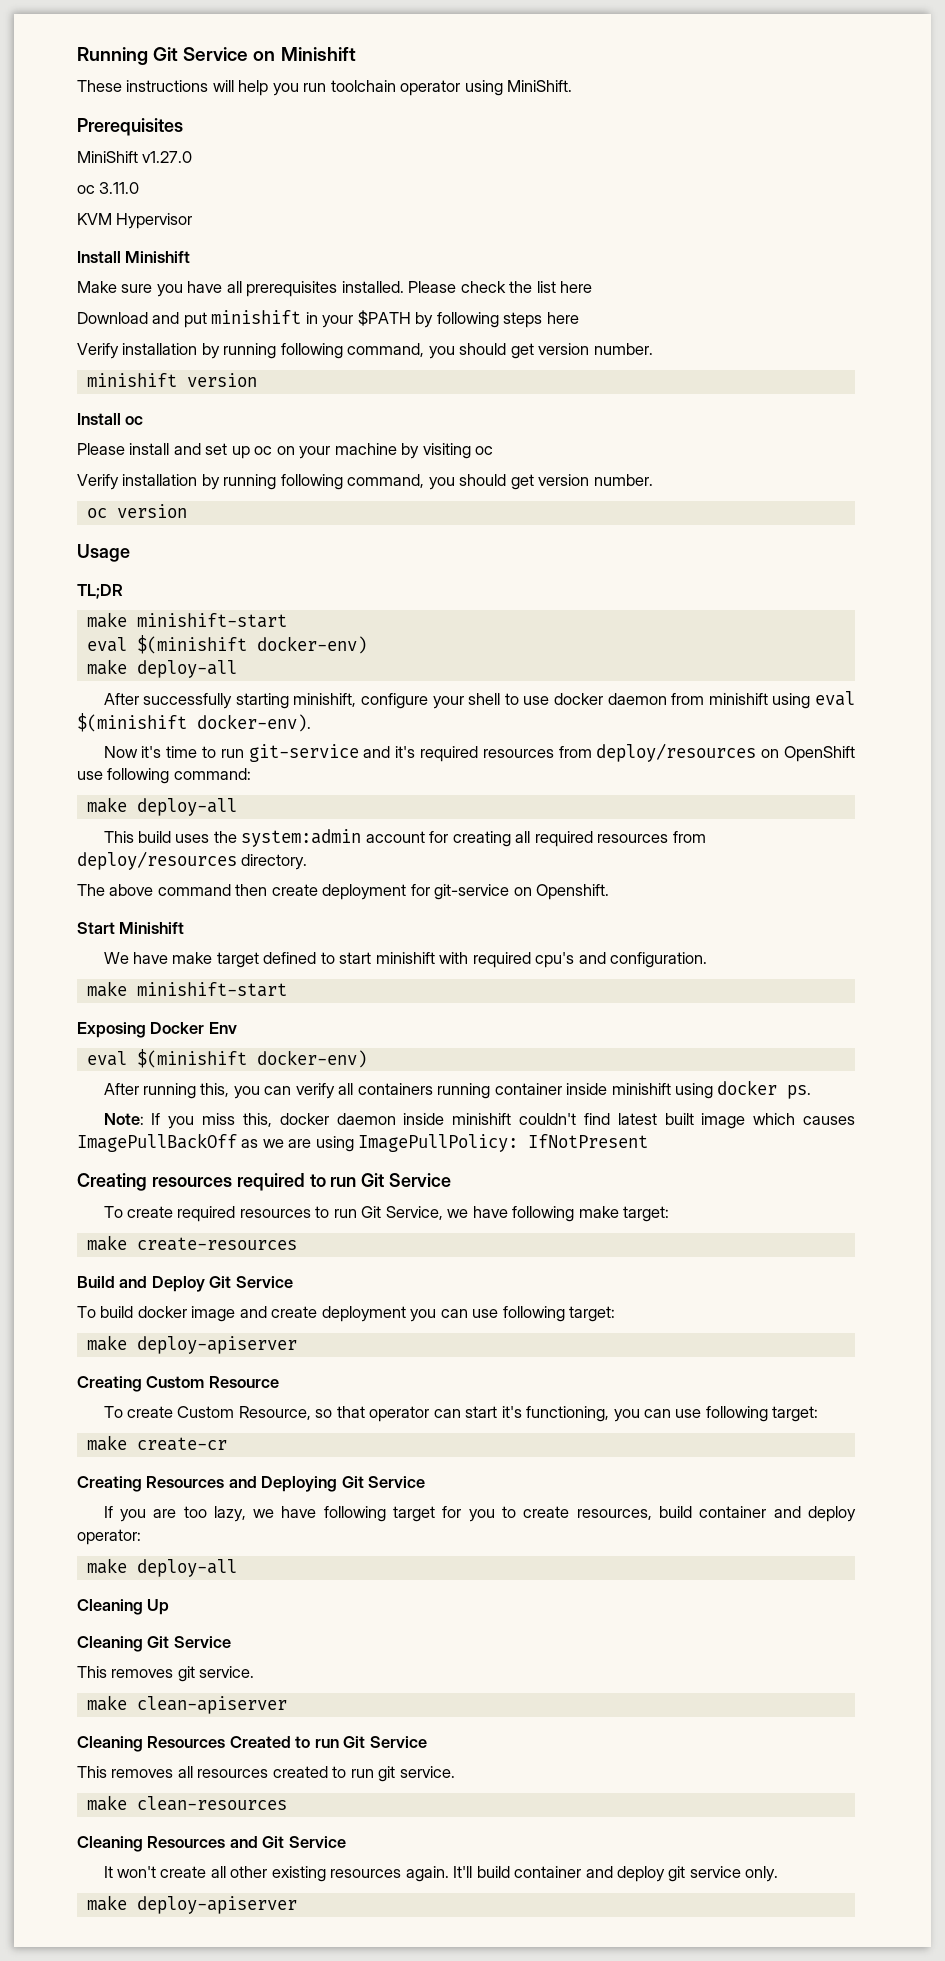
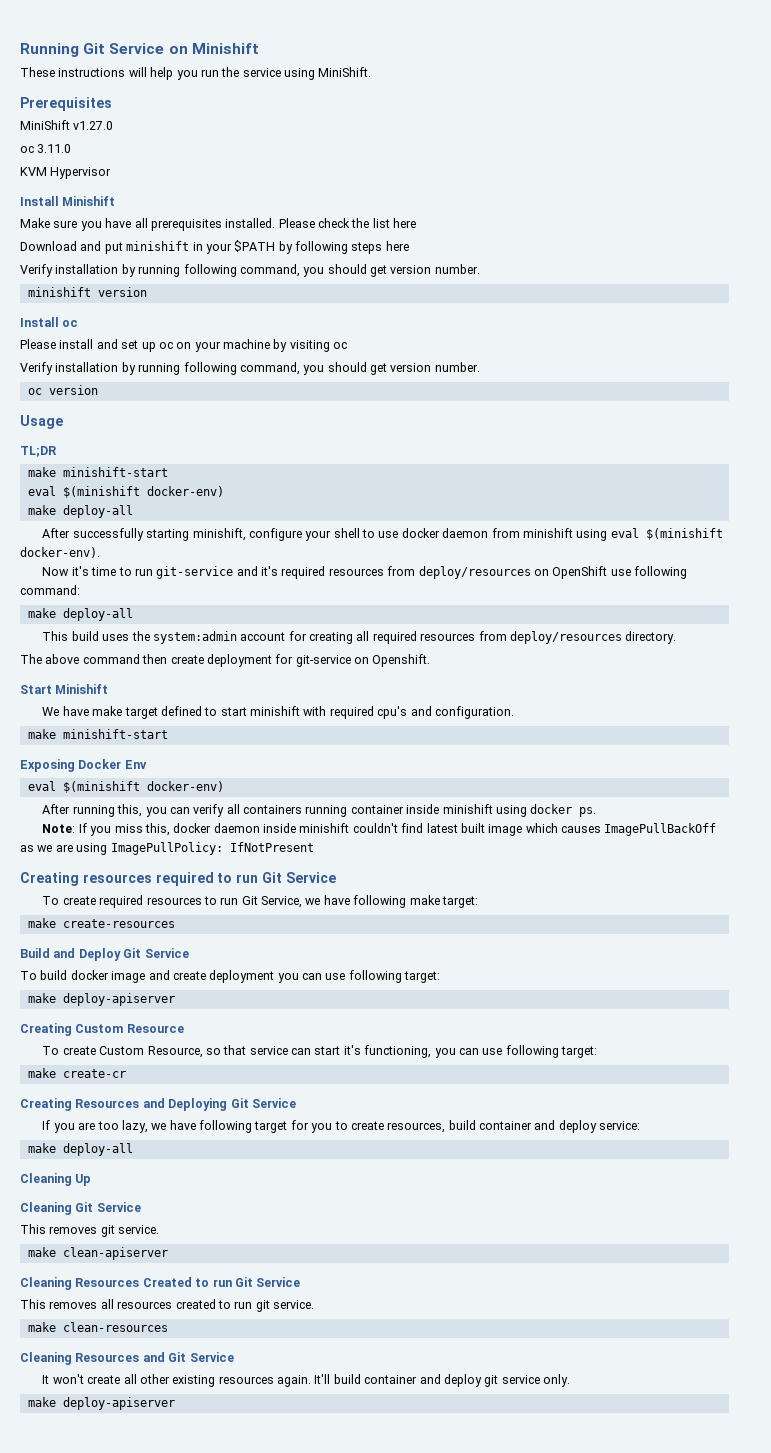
[330,80,461,96] toolchain operator -> [221,67,281,77] the service
[369,1406,430,1422] operator -> [249,1046,288,1055] service
[77,1529,141,1545] operator: -> [599,1121,641,1130] service:

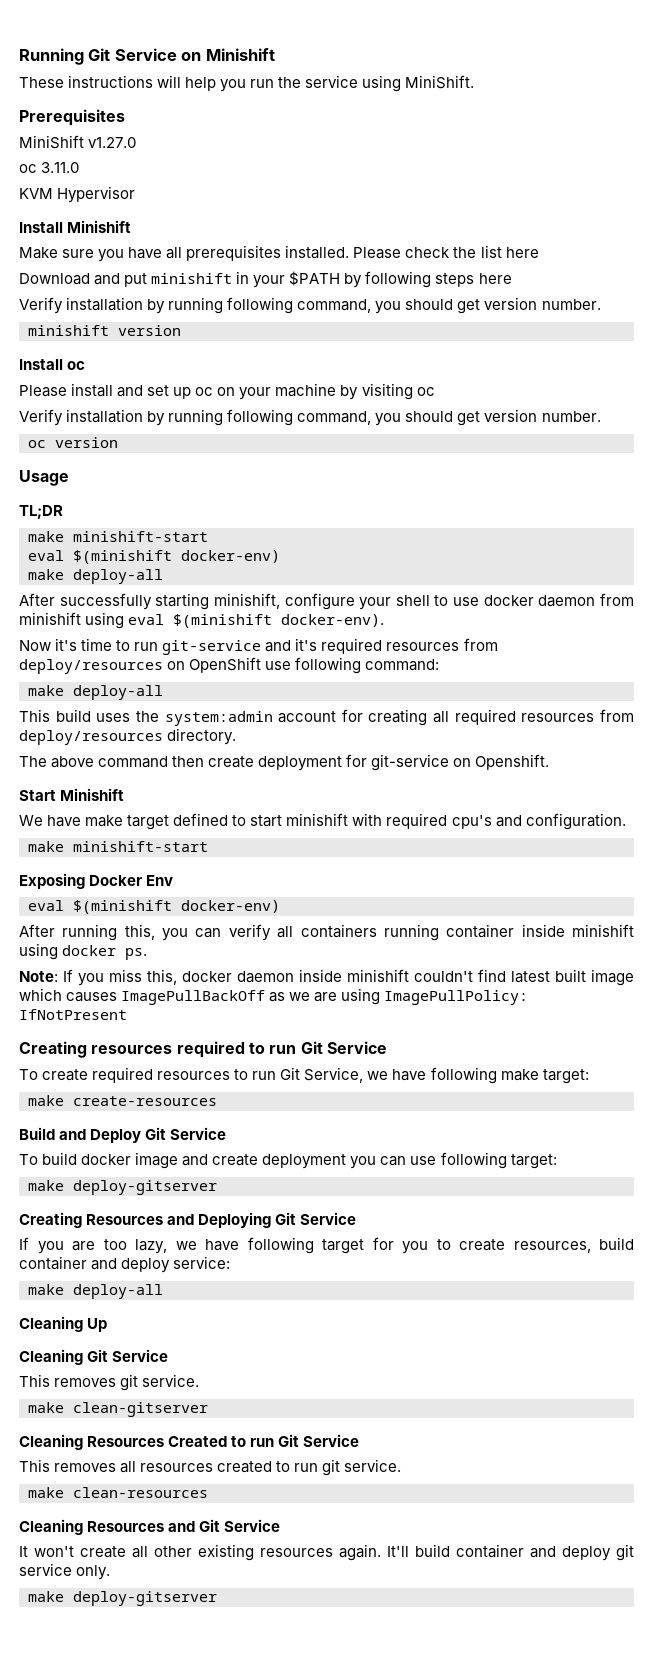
[62,993,175,1006] [20,1023,184,1036] [42,1045,598,1058] [27,1068,126,1078] deploy-apiserver // Creating Custom Resource // To create Custom Resource, so that service can start it's functioning, you can use following target: // make create-cr -> [73,1180,217,1195] deploy-gitserver
[62,1247,168,1260] clean-apiserver -> [73,1402,208,1417] clean-gitserver
[62,1397,175,1410] deploy-apiserver -> [73,1591,217,1606] deploy-gitserver

